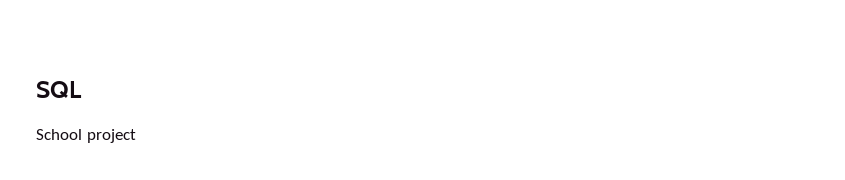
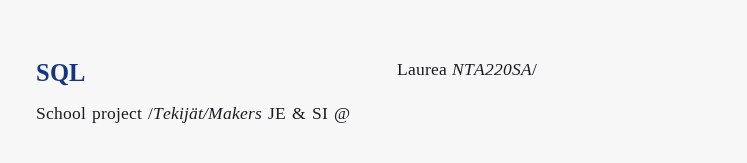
(136, 136) none -> [148,107,350,123] [397,64,537,75] /Tekijät/Makers JE & SI @ Laurea NTA220SA/

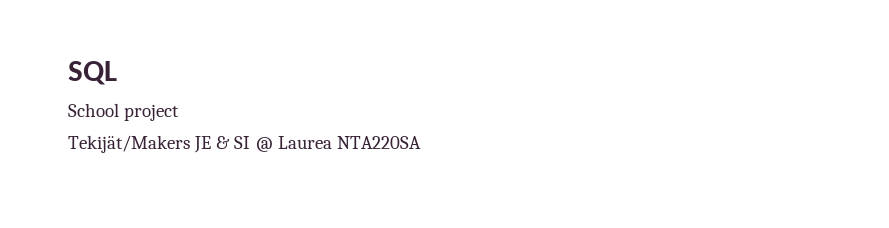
[148,107,262,123] /Tekijät/Makers -> [68,135,190,153] // Tekijät/Makers
[450,64,537,75] NTA220SA/ -> [336,136,421,149] NTA220SA

